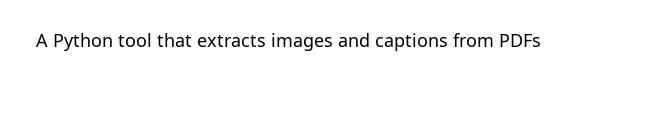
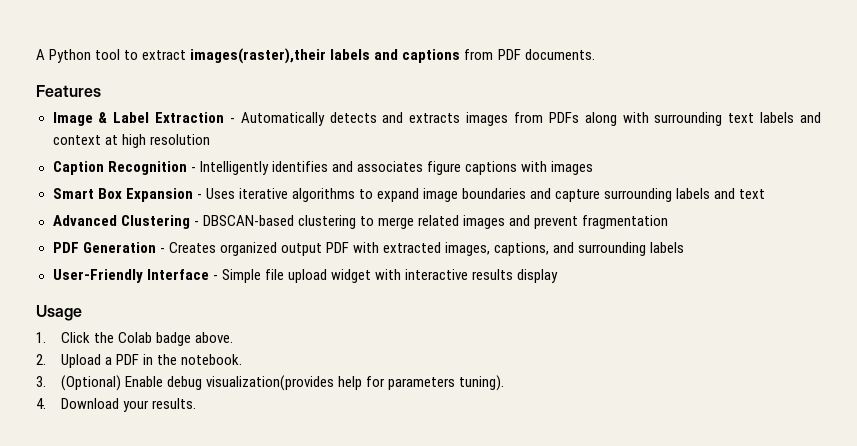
[157,33,541,51] that extracts images and captions from PDFs -> [124,48,595,64] [36,85,101,97] [52,112,822,126] [52,134,210,148] [52,161,594,175] [52,188,766,202] [52,215,669,229] [52,242,685,256] [52,269,559,283] [36,305,82,321] [36,332,234,346] [36,354,243,368] [36,375,505,391] [36,398,196,412] to extract images(raster),their labels and captions from PDF documents. // Features // Image & Label Extraction - Automatically detects and extracts images from PDFs along with surrounding text labels and context at high resolution // Caption Recognition - Intelligently identifies and associates figure captions with images // Smart Box Expansion - Uses iterative algorithms to expand image boundaries and capture surrounding labels and text // Advanced Clustering - DBSCAN-based clustering to merge related images and prevent fragmentation // PDF Generation - Creates organized output PDF with extracted images, captions, and surrounding labels // User-Friendly Interface - Simple file upload widget with interactive results display // Usage // 1. Click the Colab badge above. // 2. Upload a PDF in the notebook. // 3. (Optional) Enable debug visualization(provides help for parameters tuning). // 4. Download your results.

